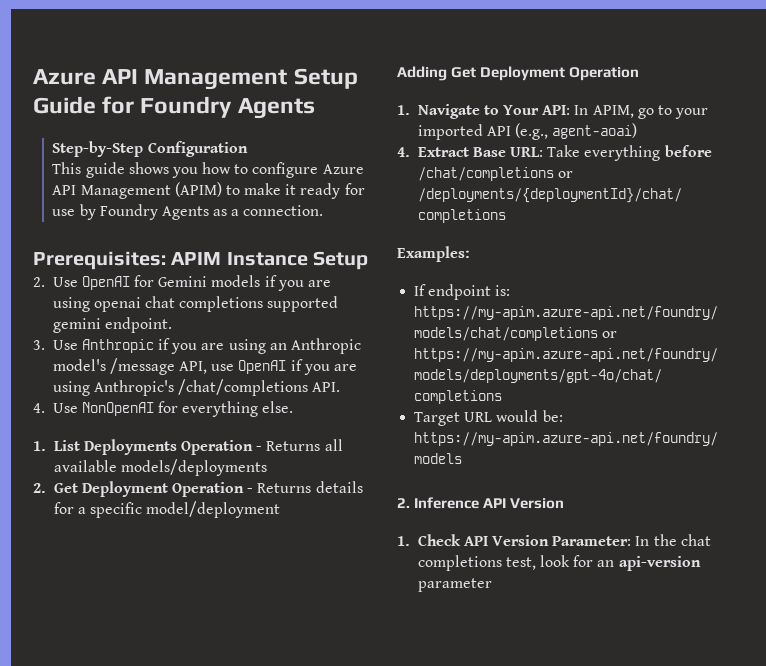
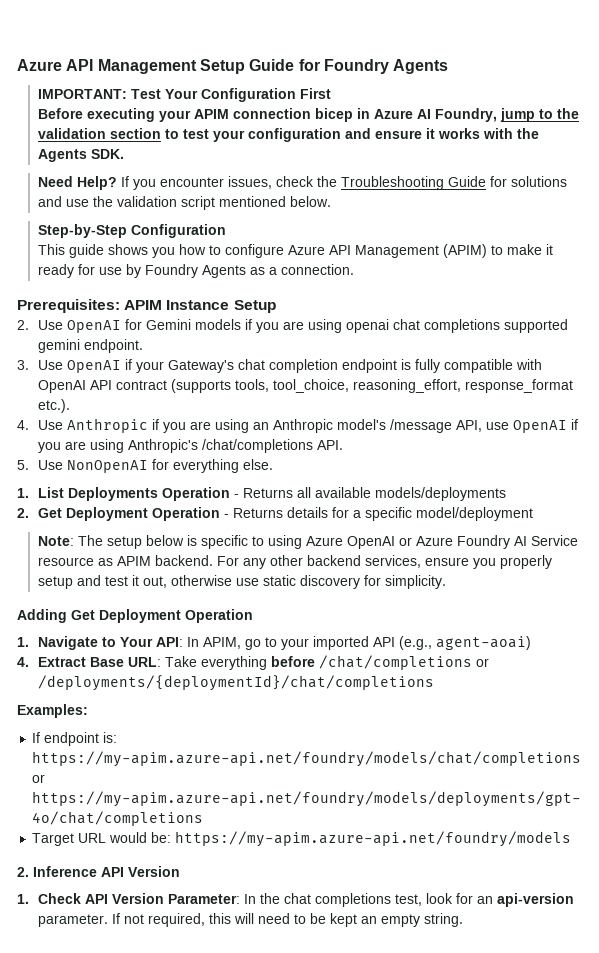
(315, 108) none -> [38,88,332,102] [38,108,580,122] [38,128,540,142] [38,149,125,162] [38,176,568,190] [38,196,332,210] // IMPORTANT: Test Your Configuration First // Before executing your APIM connection bicep in Azure AI Foundry, jump to the validation section to test your configuration and ensure it works with the Agents SDK. // Need Help? If you encounter issues, check the Troubleshooting Guide for solutions and use the validation script mentioned below.
(78, 345) none -> [67,359,543,373] [38,379,574,393] [38,399,71,413] [17,420,64,430] OpenAI if your Gateway's chat completion endpoint is fully compatible with OpenAI API contract (supports tools, tool_choice, reasoning_effort, response_format etc.). // 4. Use
[33,403,45,413] 4. -> [17,460,29,470] 5.
(281, 509) none -> [38,535,579,549] [38,555,553,569] [38,575,447,589] // Note: The setup below is specific to using Azure OpenAI or Azure Foundry AI Service resource as APIM backend. For any other backend services, ensure you properly setup and test it out, otherwise use static discovery for simplicity.
[417,578,492,592] parameter -> [38,913,464,927] parameter. If not required, this will need to be kept an empty string.

